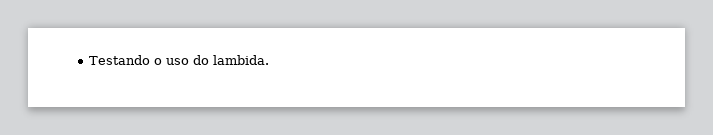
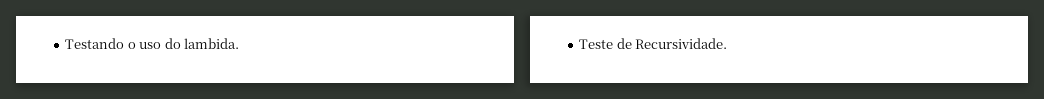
(269, 60) none -> [579,38,728,49] // Teste de Recursividade.

